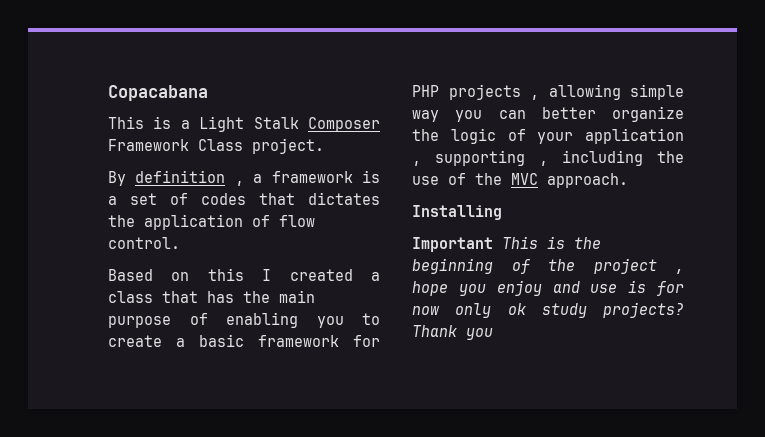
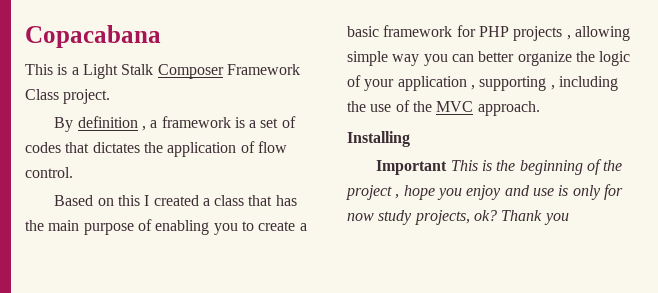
(647, 286) none -> [572,185,601,200] only
[455,302,684,318] only ok study projects? -> [378,210,497,225] study projects, ok?

